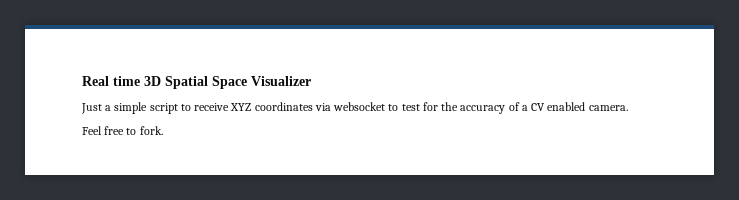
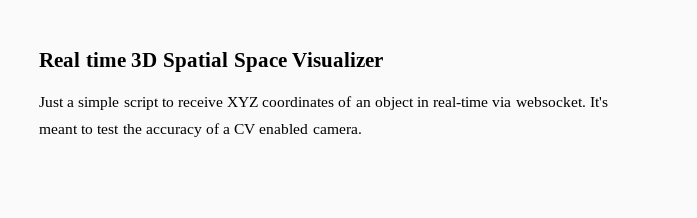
[314,102,386,111] via websocket -> [338,96,608,110] [39,125,78,134] of an object in real-time via websocket. It's meant
[422,102,438,111] for -> (120, 129) none
[82,126,163,135] // Feel free to fork. -> (362, 130) none

